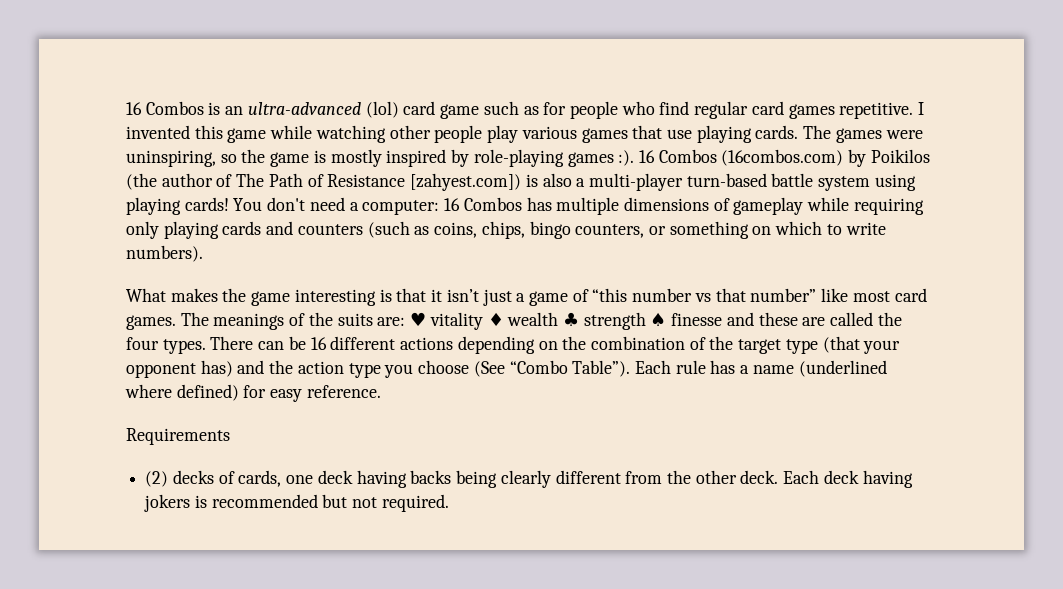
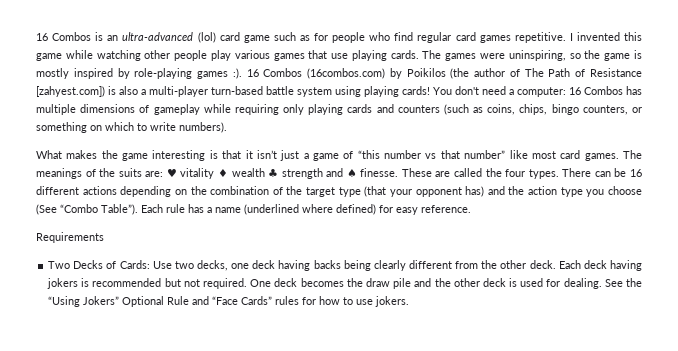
[650,312,798,326] ♠ finesse and these -> [326,168,432,177] and ♠ finesse. These
[145,470,282,487] (2) decks of cards, -> [48,260,228,271] Two Decks of Cards: Use two decks,
(449, 503) none -> [250,278,643,289] [48,296,410,307] One deck becomes the draw pile and the other deck is used for dealing. See the “Using Jokers” Optional Rule and “Face Cards” rules for how to use jokers.

